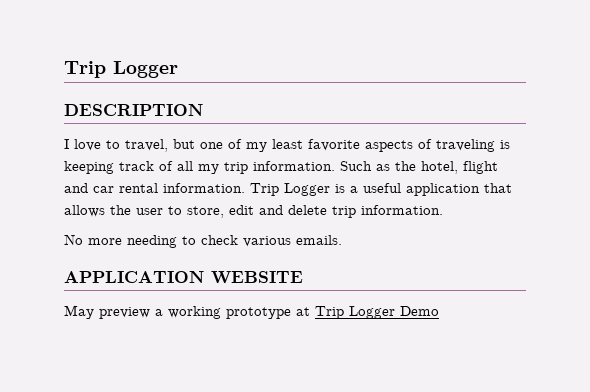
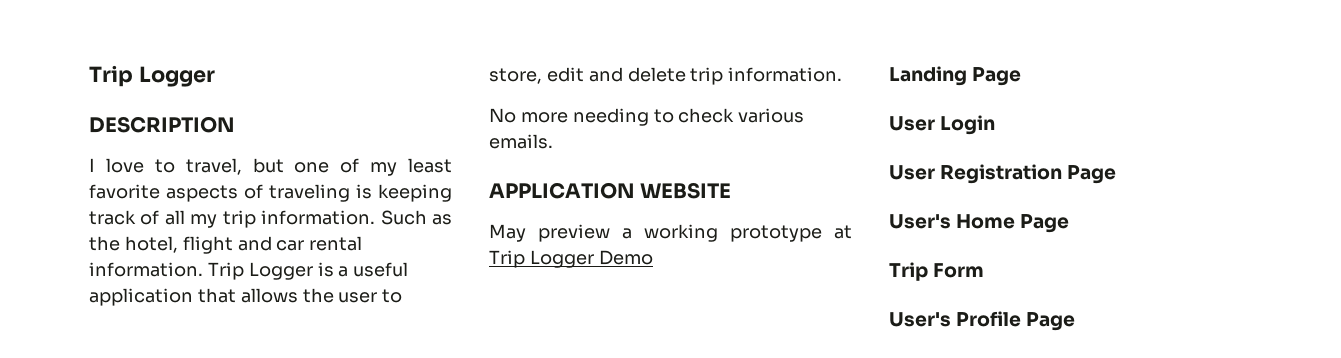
(439, 311) none -> [889,66,1022,86] [889,115,996,135] [889,164,1117,184] [889,214,1070,233] [889,262,985,281] [889,311,1076,331] // Landing Page // User Login // User Registration Page // User's Home Page // Trip Form // User's Profile Page

